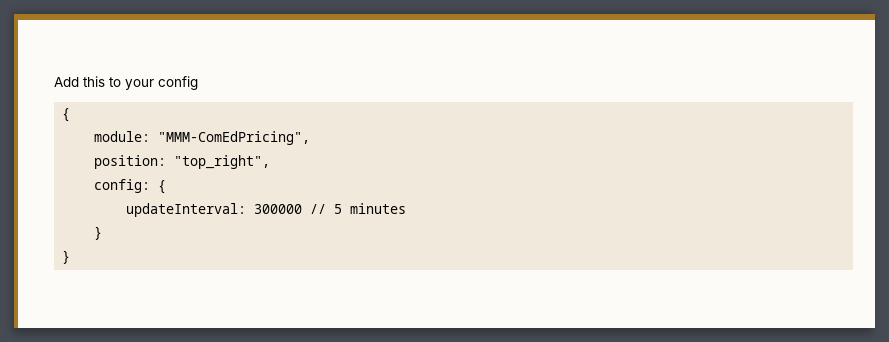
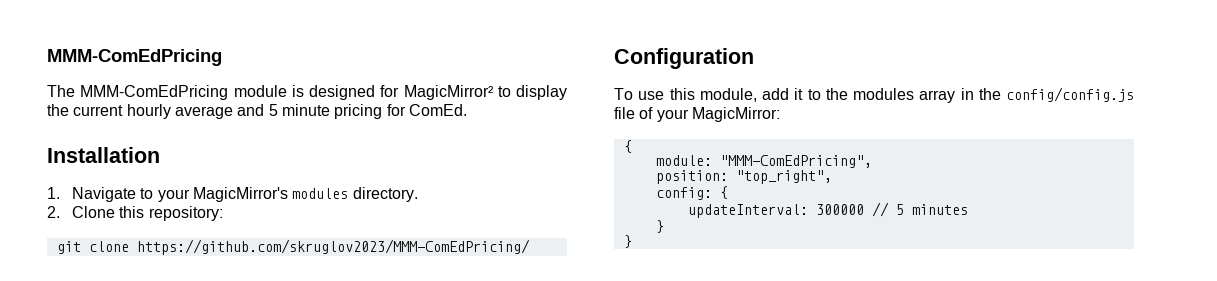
[54,76,198,90] Add this to your config -> [47,49,222,66] [47,85,567,100] [47,104,467,119] [47,147,160,163] [47,187,418,202] [47,206,223,221] [56,239,530,255] [614,48,754,69] [614,87,1134,103] [614,107,780,122] MMM-ComEdPricing // The MMM-ComEdPricing module is designed for MagicMirror² to display the current hourly average and 5 minute pricing for ComEd. // Installation // 1. Navigate to your MagicMirror's modules directory. // 2. Clone this repository: // git clone https://github.com/skruglov2023/MMM-ComEdPricing/ // Configuration // To use this module, add it to the modules array in the config/config.js file of your MagicMirror:

